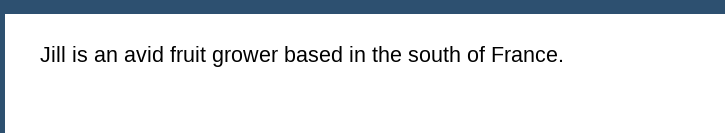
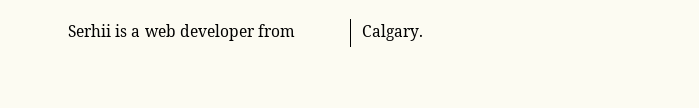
[40,46,564,67] Jill is an avid fruit grower based in the south of France. -> [68,24,423,41] Serhii is a web developer from Calgary.

